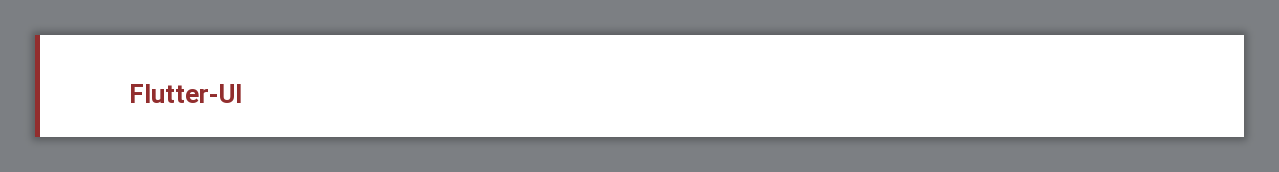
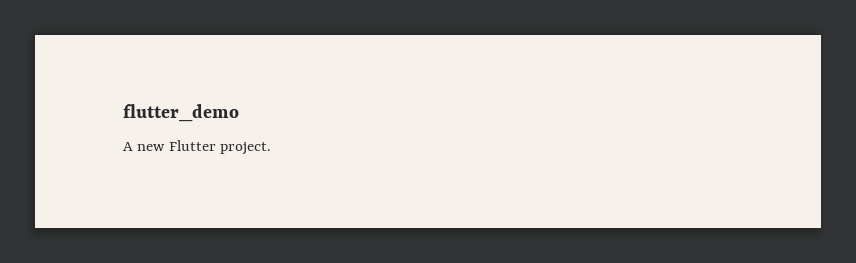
[129,84,243,103] Flutter-UI -> [123,104,239,122] [123,140,272,155] flutter_demo // A new Flutter project.

